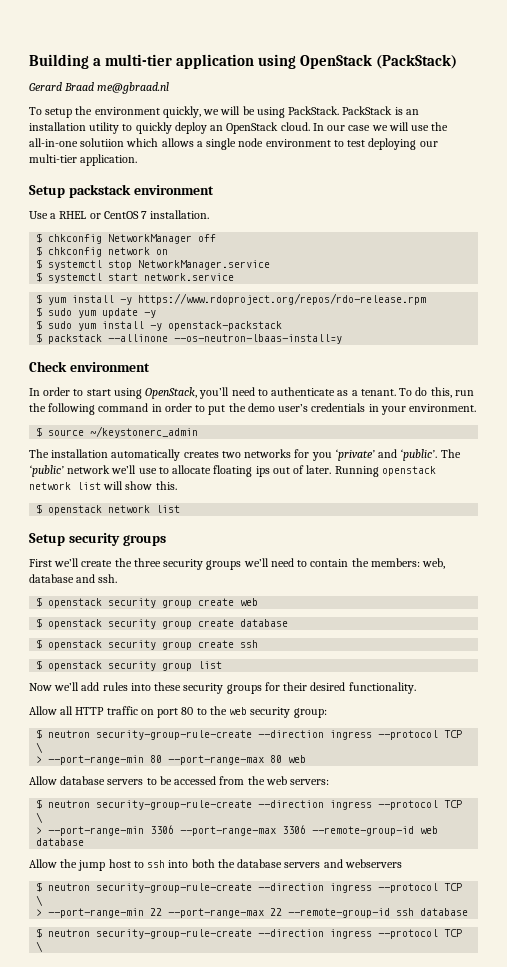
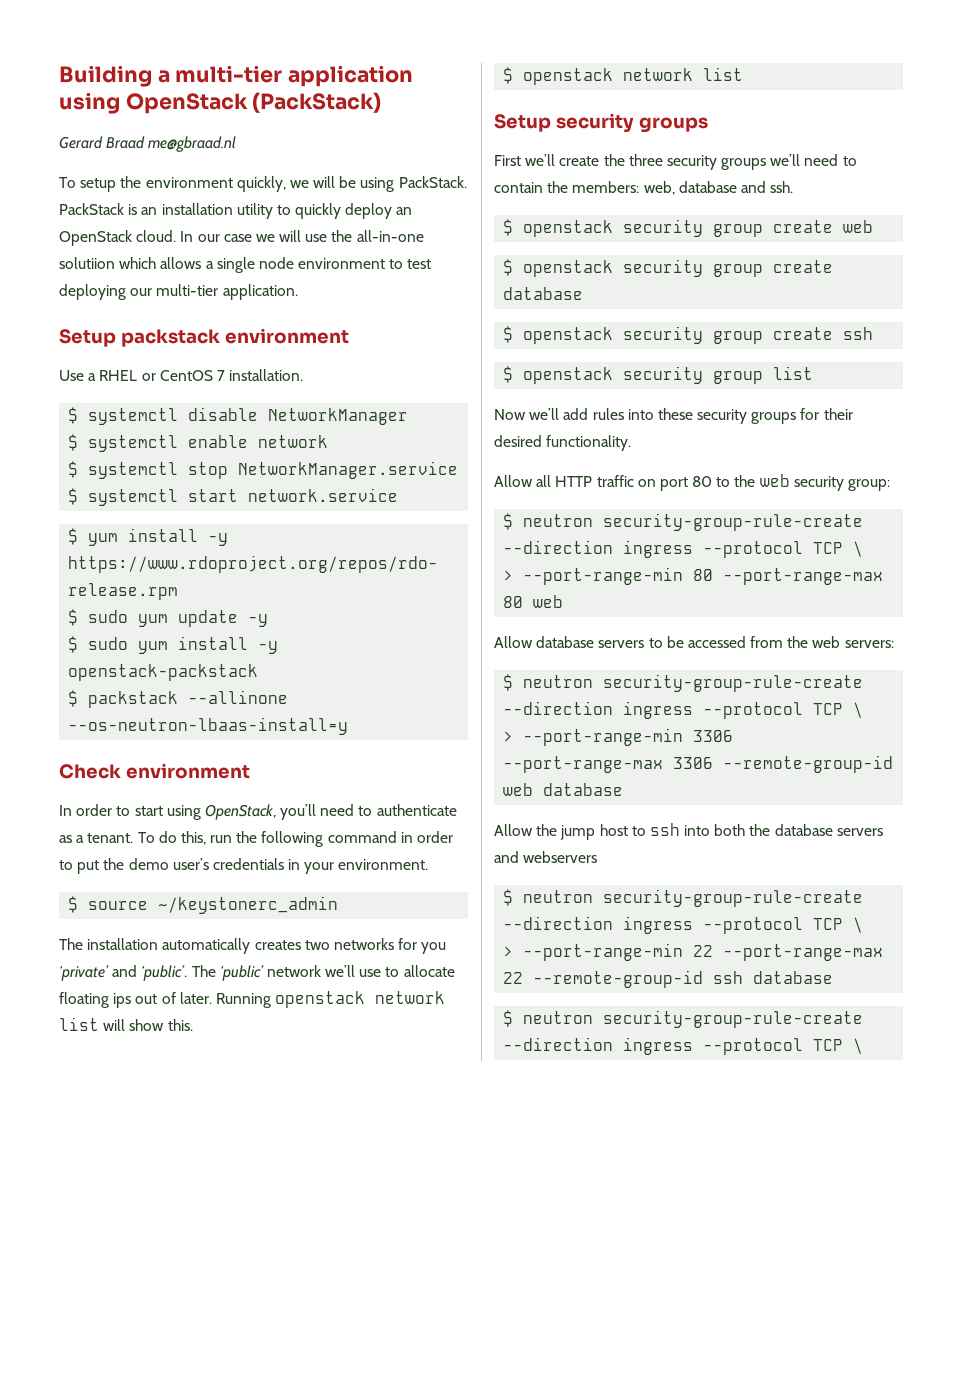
[48,234,103,244] chkconfig -> [88,407,259,425] systemctl disable
[198,234,217,242] [36,246,169,257] off // $ chkconfig network on -> [68,434,329,452] // $ systemctl enable network

